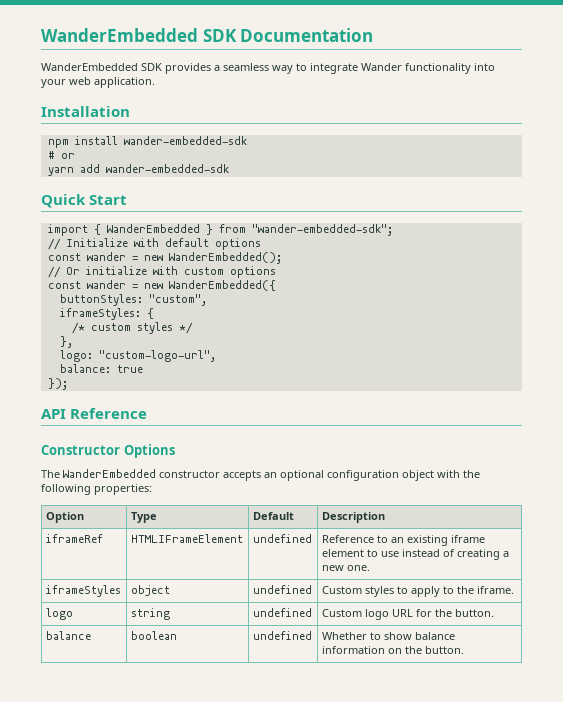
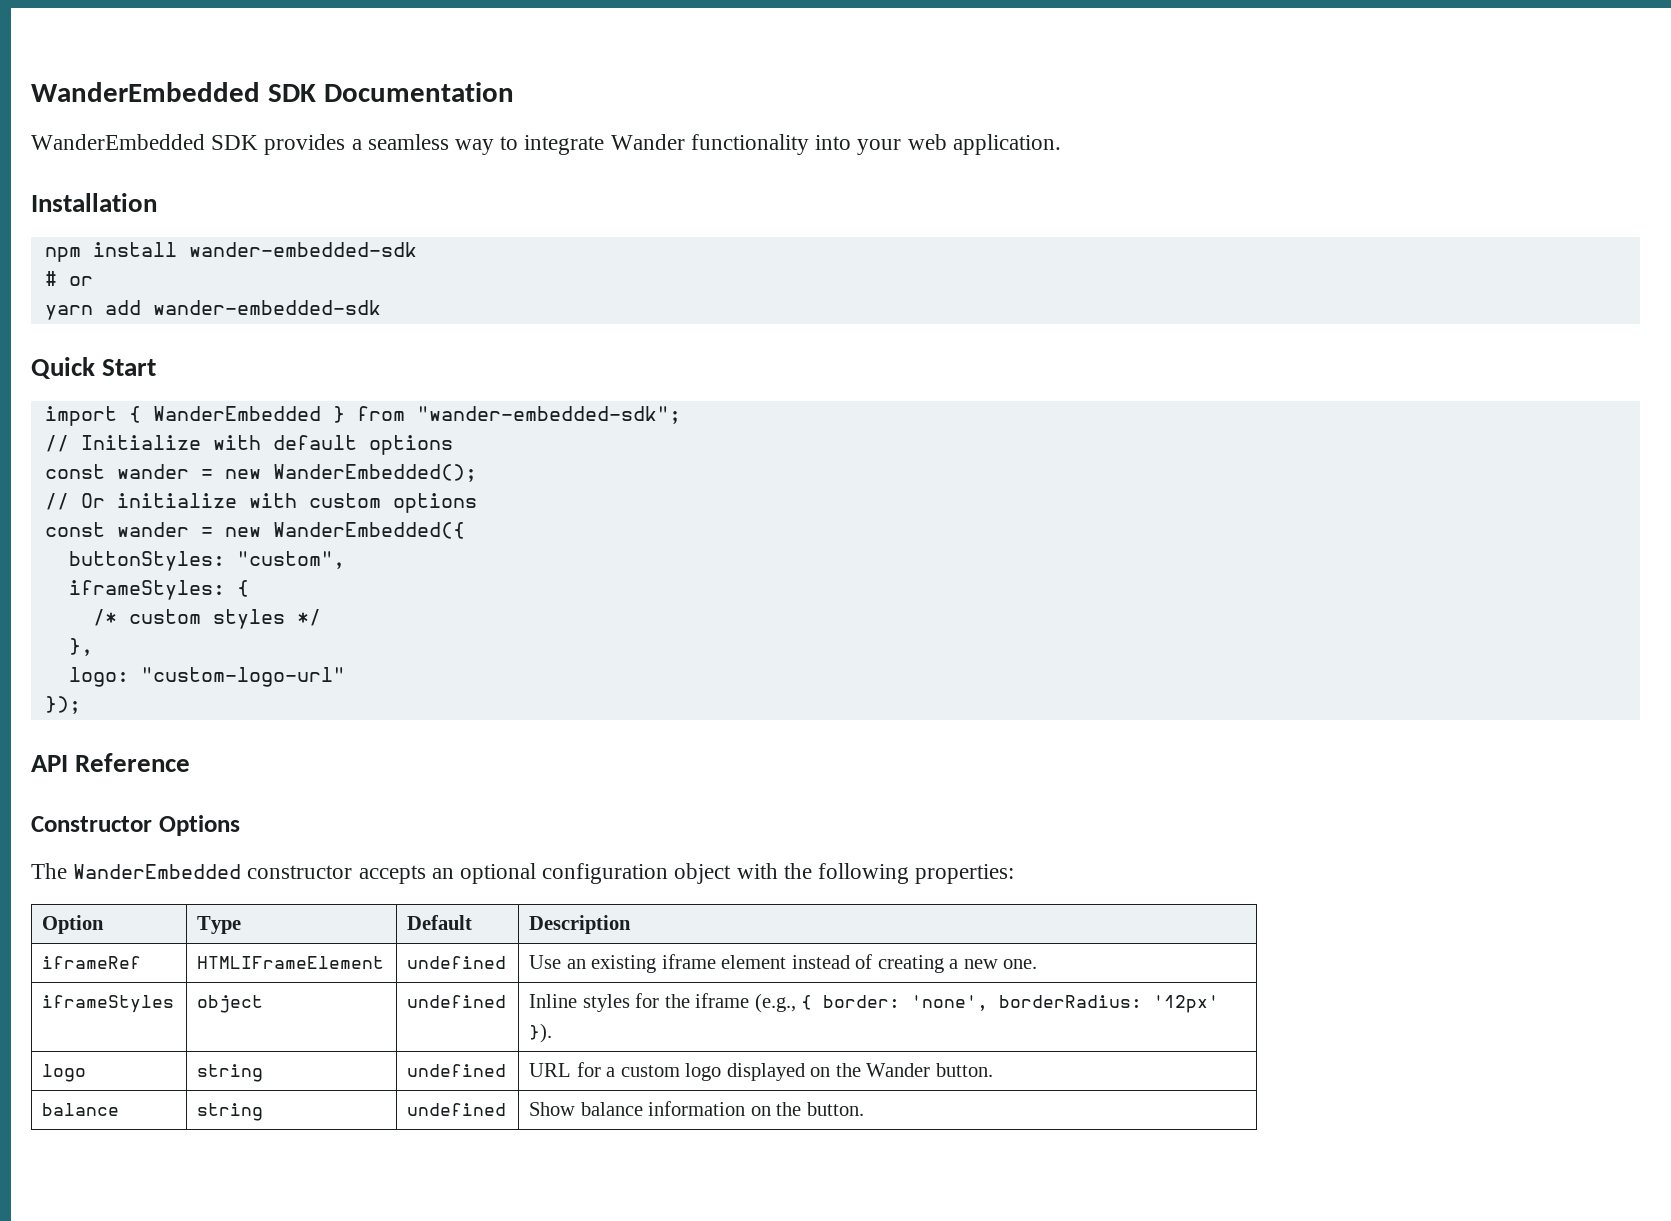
[98,350,216,362] [59,364,143,373] "custom-logo-url", // balance: true -> [140,667,345,687] "custom-logo-url"
[321,535,388,543] Reference to -> [529,955,562,969] Use
[366,549,399,557] to use -> (787, 962) none
[321,586,514,597] [45,608,73,620] [130,608,170,620] [252,608,312,617] [321,609,452,620] Custom styles to apply to the iframe. // logo | string | undefined | Custom logo URL for the -> [529,993,1220,1013] [529,1023,553,1043] [42,1064,87,1082] [197,1064,264,1082] [407,1064,507,1077] [529,1062,931,1081] Inline styles for the iframe (e.g., { border: 'none', borderRadius: '12px' }). // logo | string | undefined | URL for a custom logo displayed on the Wander
[130,631,177,640] [252,631,312,640] [321,632,412,640] boolean | undefined | Whether to show -> [197,1103,264,1121] [407,1103,507,1116] [529,1102,576,1116] string | undefined | Show

